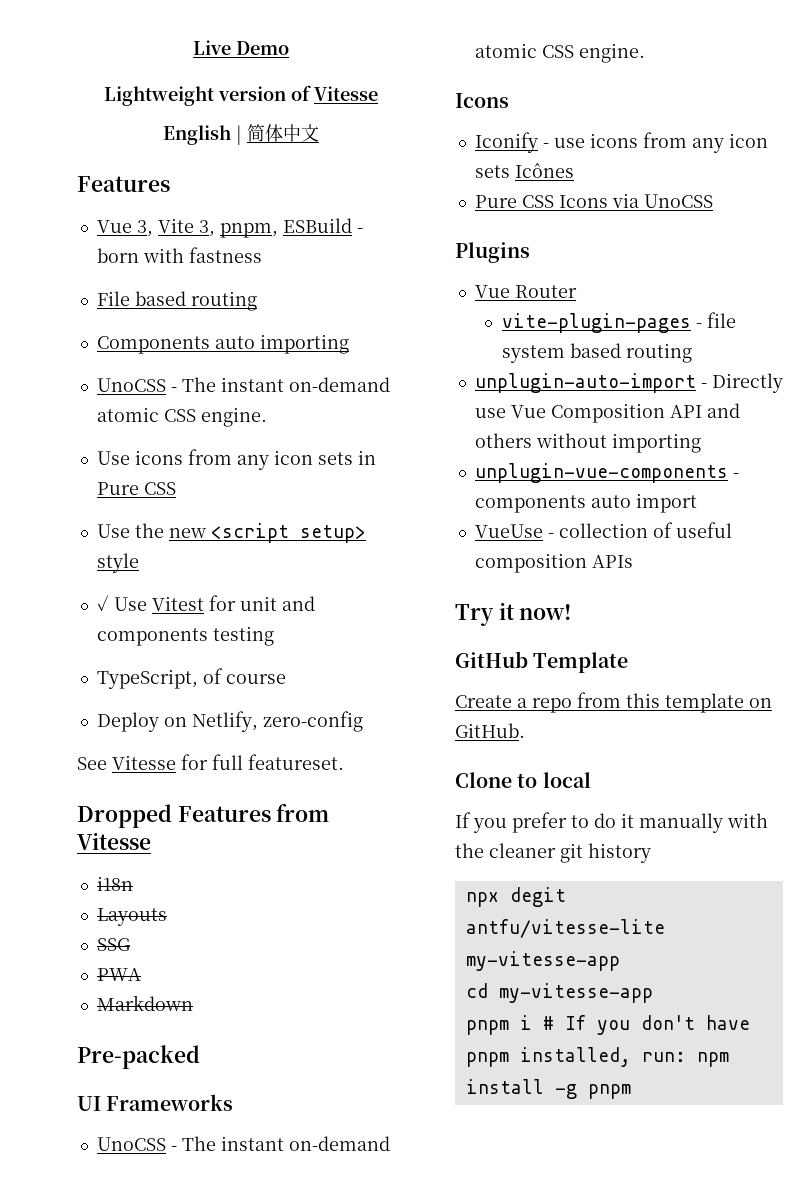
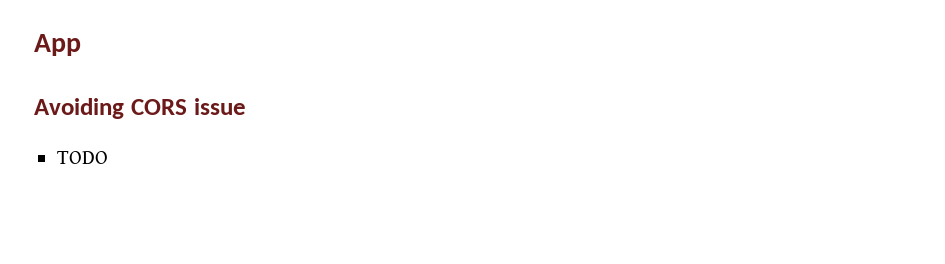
[193,40,289,55] [104,85,378,106] [163,124,319,145] [77,176,170,192] [96,218,363,238] [96,247,262,263] [96,291,257,311] [96,334,349,354] [96,377,390,392] [96,407,267,427] [96,449,376,470] [96,482,176,495] [96,523,366,543] [96,553,139,573] [96,595,315,611] [96,626,274,646] [96,668,286,689] [96,711,363,732] [77,754,344,770] [77,804,330,828] [77,832,151,850] [96,876,133,891] [96,908,167,926] [96,938,131,951] [96,968,141,981] [96,995,193,1011] [77,1045,200,1069] [77,1094,234,1111] [96,1136,390,1151] [474,43,645,63] [455,93,509,108] [474,132,768,153] [474,163,574,178] [474,193,713,208] [455,242,530,263] [474,285,577,298] [501,312,736,333] [501,343,692,363] [474,373,783,393] [474,403,740,423] [474,433,701,453] [474,463,739,483] [474,493,697,513] [474,522,732,538] [474,553,633,573] [455,602,572,626] [455,651,629,673] [455,692,772,713] [455,723,525,738] [455,772,591,788] [455,812,768,833] [455,843,651,863] [465,887,566,907] [465,919,665,938] [465,951,620,971] [465,983,653,1003] [465,1015,750,1035] [465,1047,729,1067] [465,1079,631,1099] Live Demo // Lightweight version of Vitesse // English | 简体中文 // Features // Vue 3, Vite 3, pnpm, ESBuild - born with fastness // File based routing // Components auto importing // UnoCSS - The instant on-demand atomic CSS engine. // Use icons from any icon sets in Pure CSS // Use the new <script setup> style // ✓ Use Vitest for unit and components testing // TypeScript, of course // Deploy on Netlify, zero-config // See Vitesse for full featureset. // Dropped Features from Vitesse // i18n // Layouts // SSG // PWA // Markdown // Pre-packed // UI Frameworks // UnoCSS - The instant on-demand atomic CSS engine. // Icons // Iconify - use icons from any icon sets Icônes // Pure CSS Icons via UnoCSS // Plugins // Vue Router // vite-plugin-pages - file system based routing // unplugin-auto-import - Directly use Vue Composition API and others without importing // unplugin-vue-components - components auto import // VueUse - collection of useful composition APIs // Try it now! // GitHub Template // Create a repo from this template on GitHub. // Clone to local // If you prefer to do it manually with the cleaner git history // npx degit antfu/vitesse-lite my-vitesse-app // cd my-vitesse-app // pnpm i # If you don't have pnpm installed, run: npm install -g pnpm -> [34,34,81,56] [34,98,246,119] [57,151,109,164] App // Avoiding CORS issue // TODO

